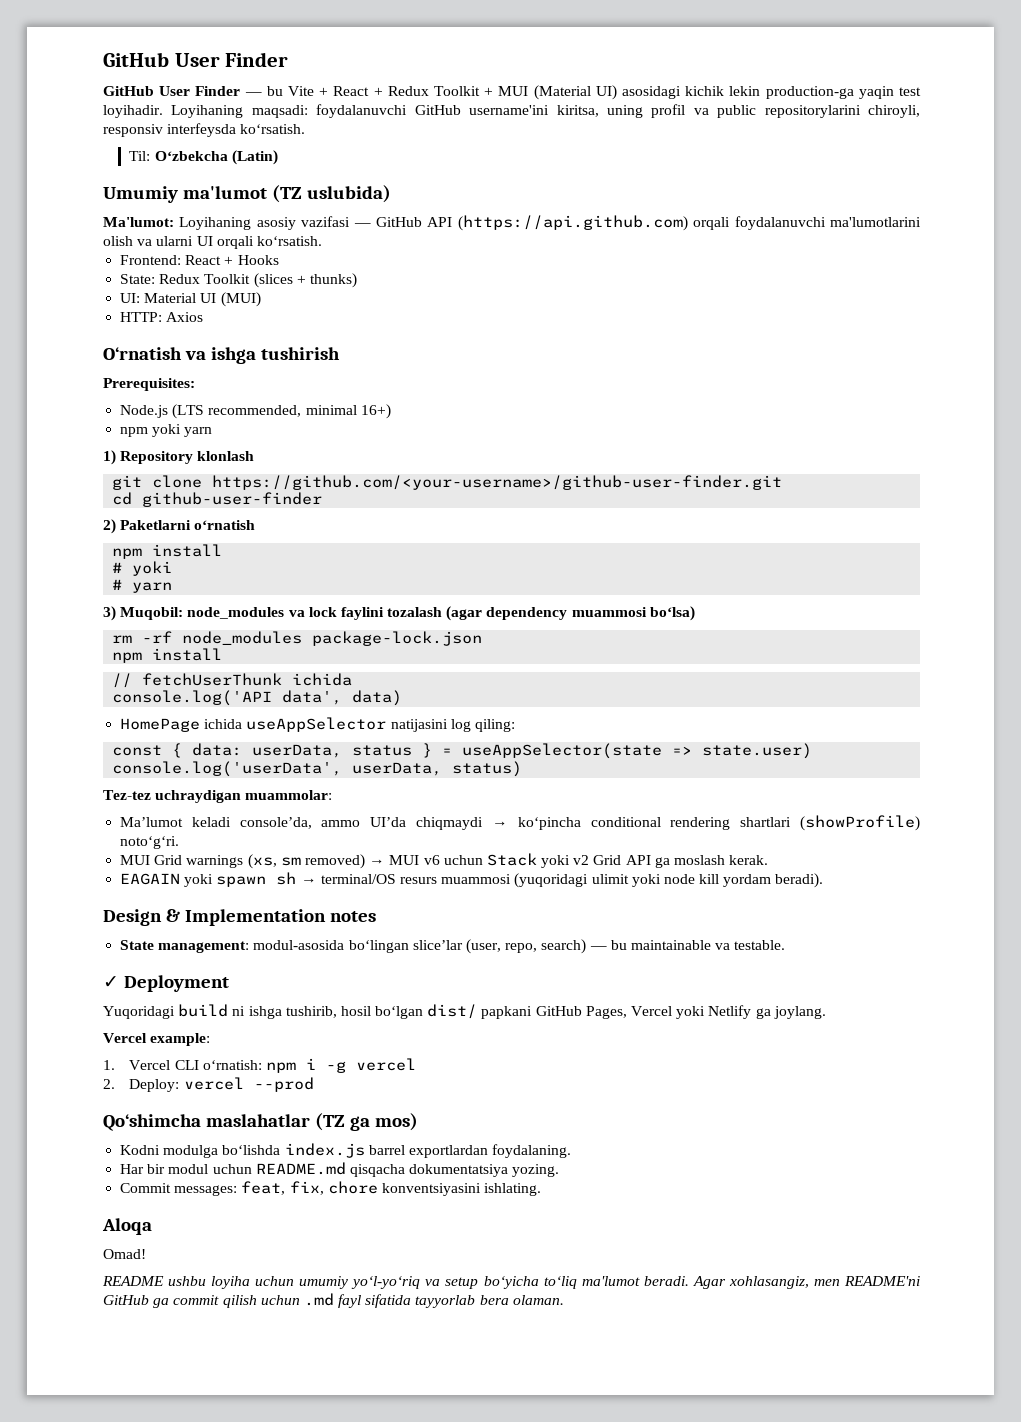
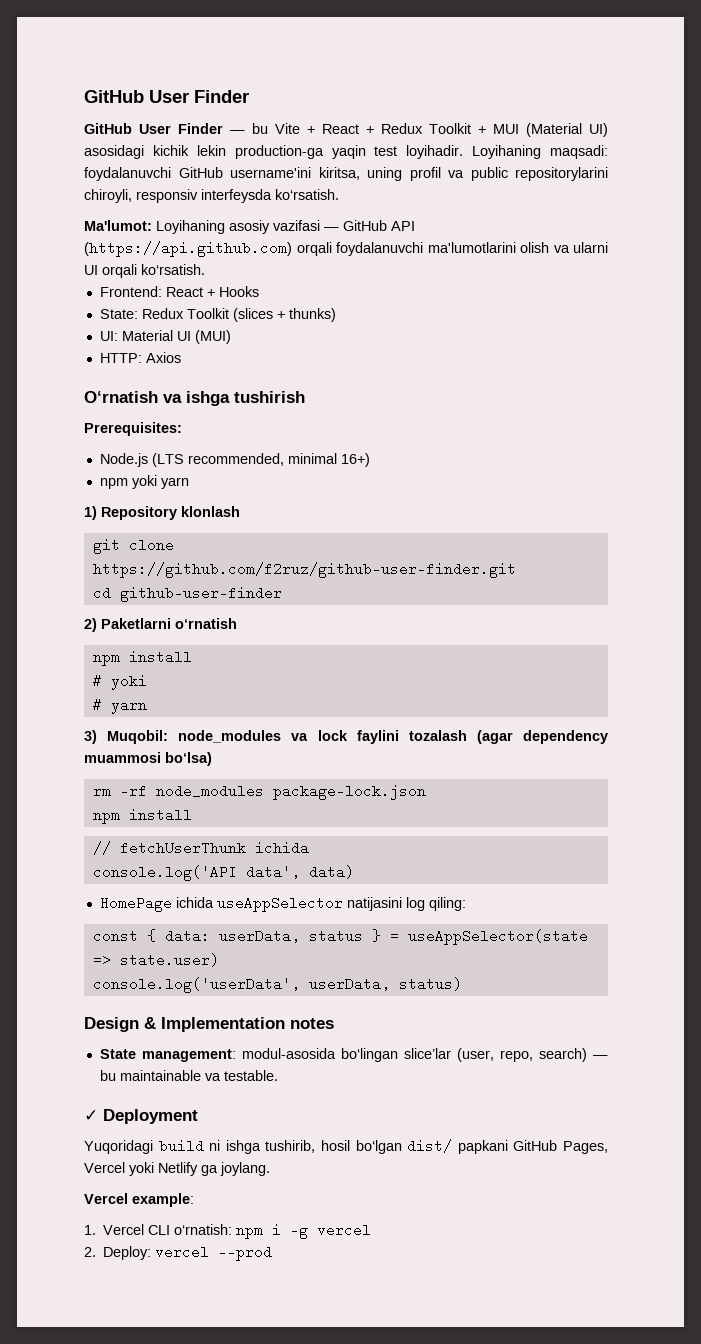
[129,150,278,165] [103,185,391,203] // Til: O‘zbekcha (Latin) // Umumiy ma'lumot (TZ uslubida) -> (339, 194) none
[212,475,783,490] https://github.com/<your-username>/github-user-finder.git -> [92,562,516,578] https://github.com/f2ruz/github-user-finder.git
[103,790,333,803] [120,815,920,831] [120,836,180,849] [120,853,769,869] [120,872,824,888] // Tez-tez uchraydigan muammolar: // Ma’lumot keladi console’da, ammo UI’da chiqmaydi → ko‘pincha conditional rendering shartlari (showProfile) noto‘g‘ri. // MUI Grid warnings (xs, sm removed) → MUI v6 uchun Stack yoki v2 Grid API ga moslash kerak. // EAGAIN yoki spawn sh → terminal/OS resurs muammosi (yuqoridagi ulimit yoki node kill yordam beradi). -> (462, 984) none
[103,1113,418,1131] [120,1143,572,1158] [120,1162,560,1177] [120,1181,542,1196] [102,1218,152,1235] [103,1249,146,1259] [102,1276,920,1289] [103,1293,564,1308] // Qo‘shimcha maslahatlar (TZ ga mos) // Kodni modulga bo‘lishda index.js barrel exportlardan foydalaning. // Har bir modul uchun README.md qisqacha dokumentatsiya yozing. // Commit messages: feat, fix, chore konventsiyasini ishlating. // Aloqa // Omad! // README ushbu loyiha uchun umumiy yo‘l-yo‘riq va setup bo‘yicha to‘liq ma'lumot beradi. Agar xohlasangiz, men README'ni GitHub ga commit qilish uchun .md fayl sifatida tayyorlab bera olaman. -> (273, 1253) none

